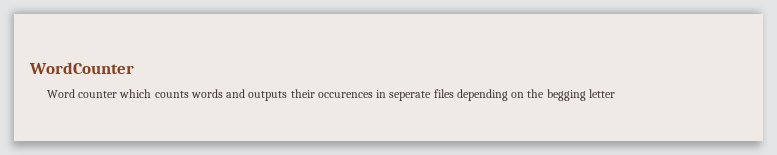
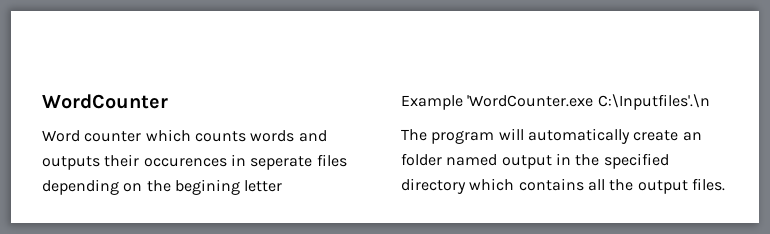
[546,89,586,101] begging -> [174,179,240,195] begining
(615, 93) none -> [401,94,710,110] [401,128,702,144] [401,153,669,169] [401,178,725,194] // Example 'WordCounter.exe C:\Inputfiles'.\n // The program will automatically create an folder named output in the specified directory which contains all the output files.

